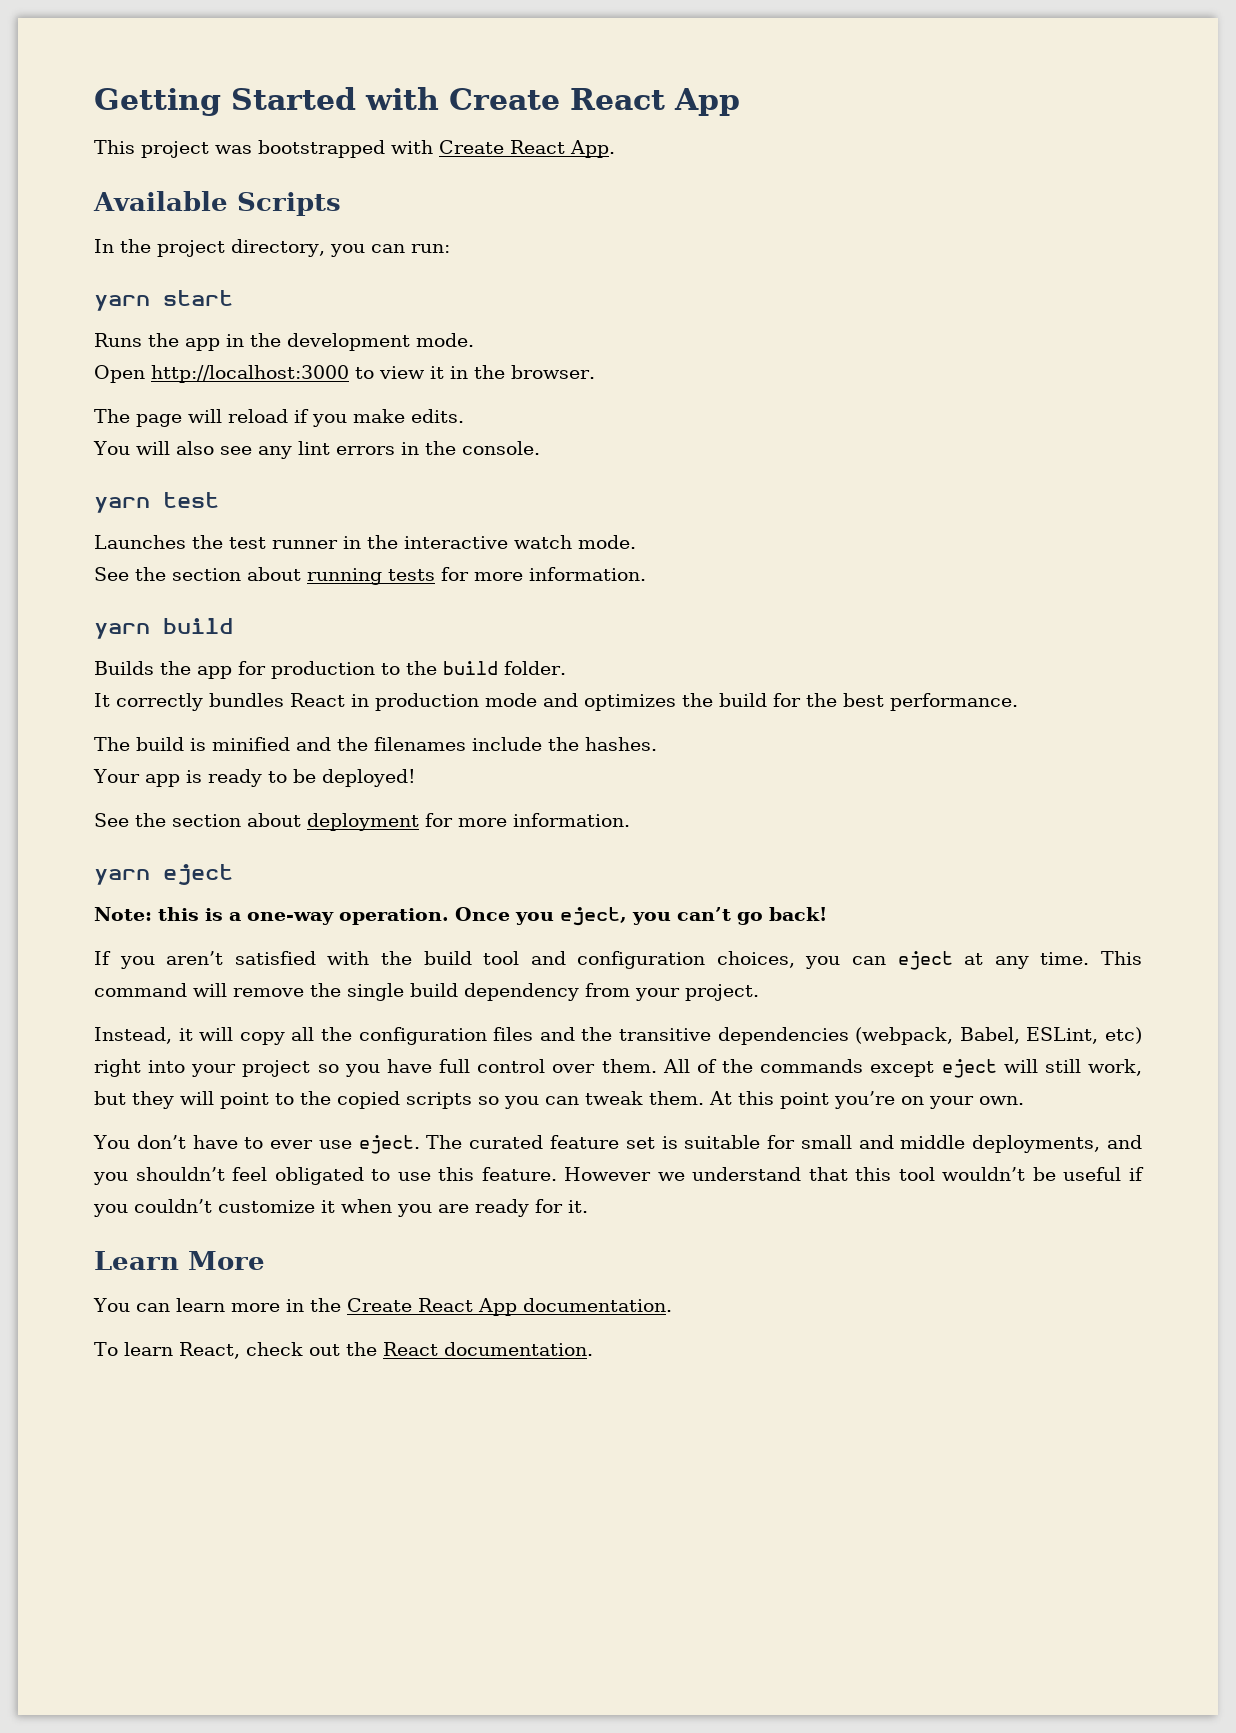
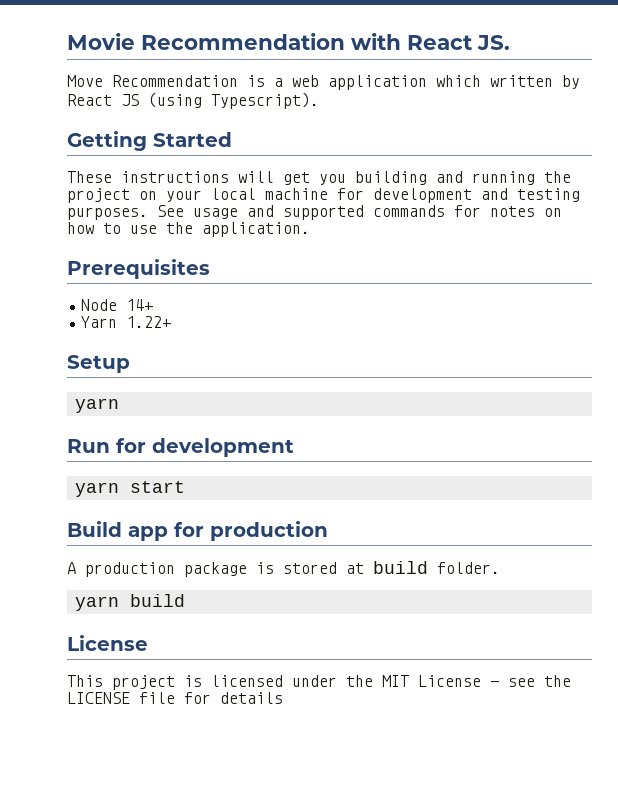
[94,87,740,116] [94,140,615,158] [93,191,341,216] [94,239,450,257] [94,290,233,311] [94,333,474,351] [94,365,595,383] [94,409,464,427] [93,441,540,459] [94,492,219,513] [94,535,636,549] [94,567,646,585] [94,618,233,639] [94,661,566,679] [94,693,1018,711] [94,737,657,751] [93,769,416,787] [94,813,630,831] [94,864,233,885] [94,907,827,926] [94,951,1143,970] [94,983,759,1001] [94,1027,1143,1045] [94,1059,1142,1078] [94,1091,1024,1109] [93,1135,1143,1154] [93,1167,1144,1185] [93,1199,588,1217] [94,1251,265,1270] [93,1298,672,1316] [94,1342,593,1359] Getting Started with Create React App // This project was bootstrapped with Create React App. // Available Scripts // In the project directory, you can run: // yarn start // Runs the app in the development mode. // Open http://localhost:3000 to view it in the browser. // The page will reload if you make edits. // You will also see any lint errors in the console. // yarn test // Launches the test runner in the interactive watch mode. // See the section about running tests for more information. // yarn build // Builds the app for production to the build folder. // It correctly bundles React in production mode and optimizes the build for the best performance. // The build is minified and the filenames include the hashes. // Your app is ready to be deployed! // See the section about deployment for more information. // yarn eject // Note: this is a one-way operation. Once you eject, you can’t go back! // If you aren’t satisfied with the build tool and configuration choices, you can eject at any time. This command will remove the single build dependency from your project. // Instead, it will copy all the configuration files and the transitive dependencies (webpack, Babel, ESLint, etc) right into your project so you have full control over them. All of the commands except eject will still work, but they will point to the copied scripts so you can tweak them. At this point you’re on your own. // You don’t have to ever use eject. The curated feature set is suitable for small and middle deployments, and you shouldn’t feel obligated to use this feature. However we understand that this tool wouldn’t be useful if you couldn’t customize it when you are ready for it. // Learn More // You can learn more in the Create React App documentation. // To learn React, check out the React documentation. -> [67,33,510,50] [67,75,580,90] [67,92,319,109] [67,131,232,151] [67,171,571,185] [67,188,580,203] [67,205,562,220] [67,222,310,237] [67,259,210,279] [81,299,154,311] [81,316,172,328] [67,355,130,373] [74,398,119,413] [67,438,294,457] [74,481,185,497] [67,521,328,541] [67,561,500,577] [74,594,185,611] [67,635,148,651] [67,675,571,690] [67,692,283,704] Movie Recommendation with React JS. // Move Recommendation is a web application which written by React JS (using Typescript). // Getting Started // These instructions will get you building and running the project on your local machine for development and testing purposes. See usage and supported commands for notes on how to use the application. // Prerequisites // Node 14+ // Yarn 1.22+ // Setup // yarn // Run for development // yarn start // Build app for production // A production package is stored at build folder. // yarn build // License // This project is licensed under the MIT License - see the LICENSE file for details

